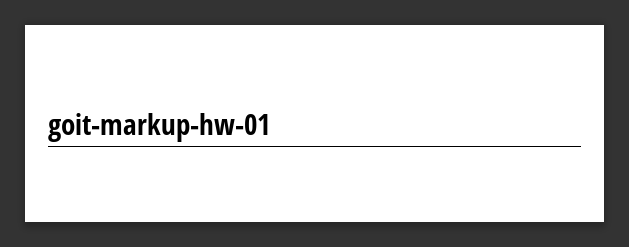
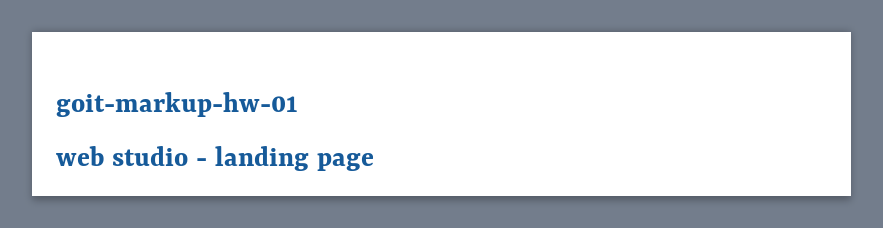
(270, 127) none -> [56,146,375,171] // web studio - landing page

